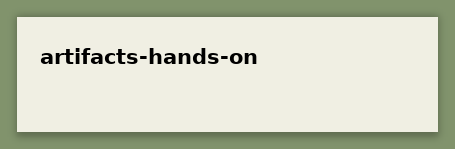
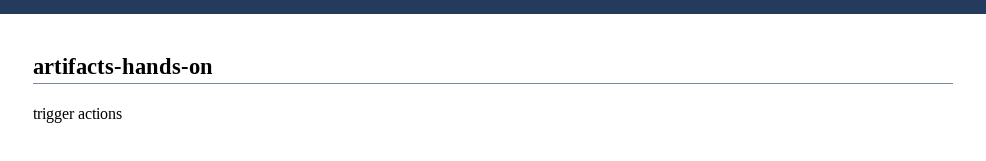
(258, 56) none -> [33,108,123,123] // trigger actions

